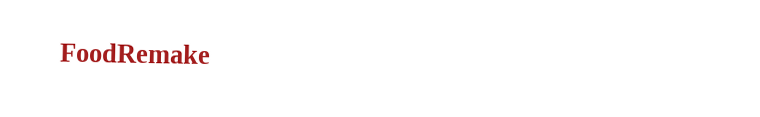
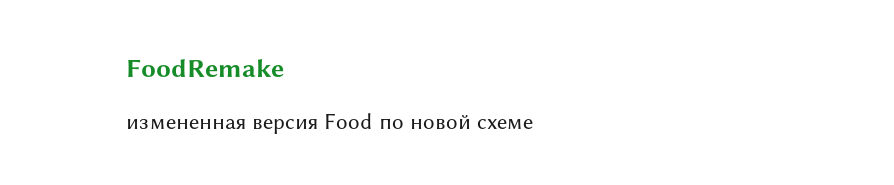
(211, 53) none -> [126,113,534,134] // измененная версия Food по новой схеме

